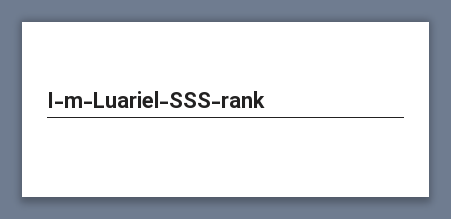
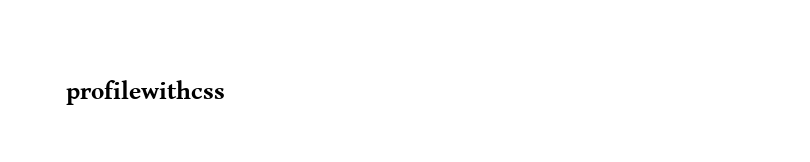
[47,91,265,108] I-m-Luariel-SSS-rank -> [66,80,225,105] profilewithcss

